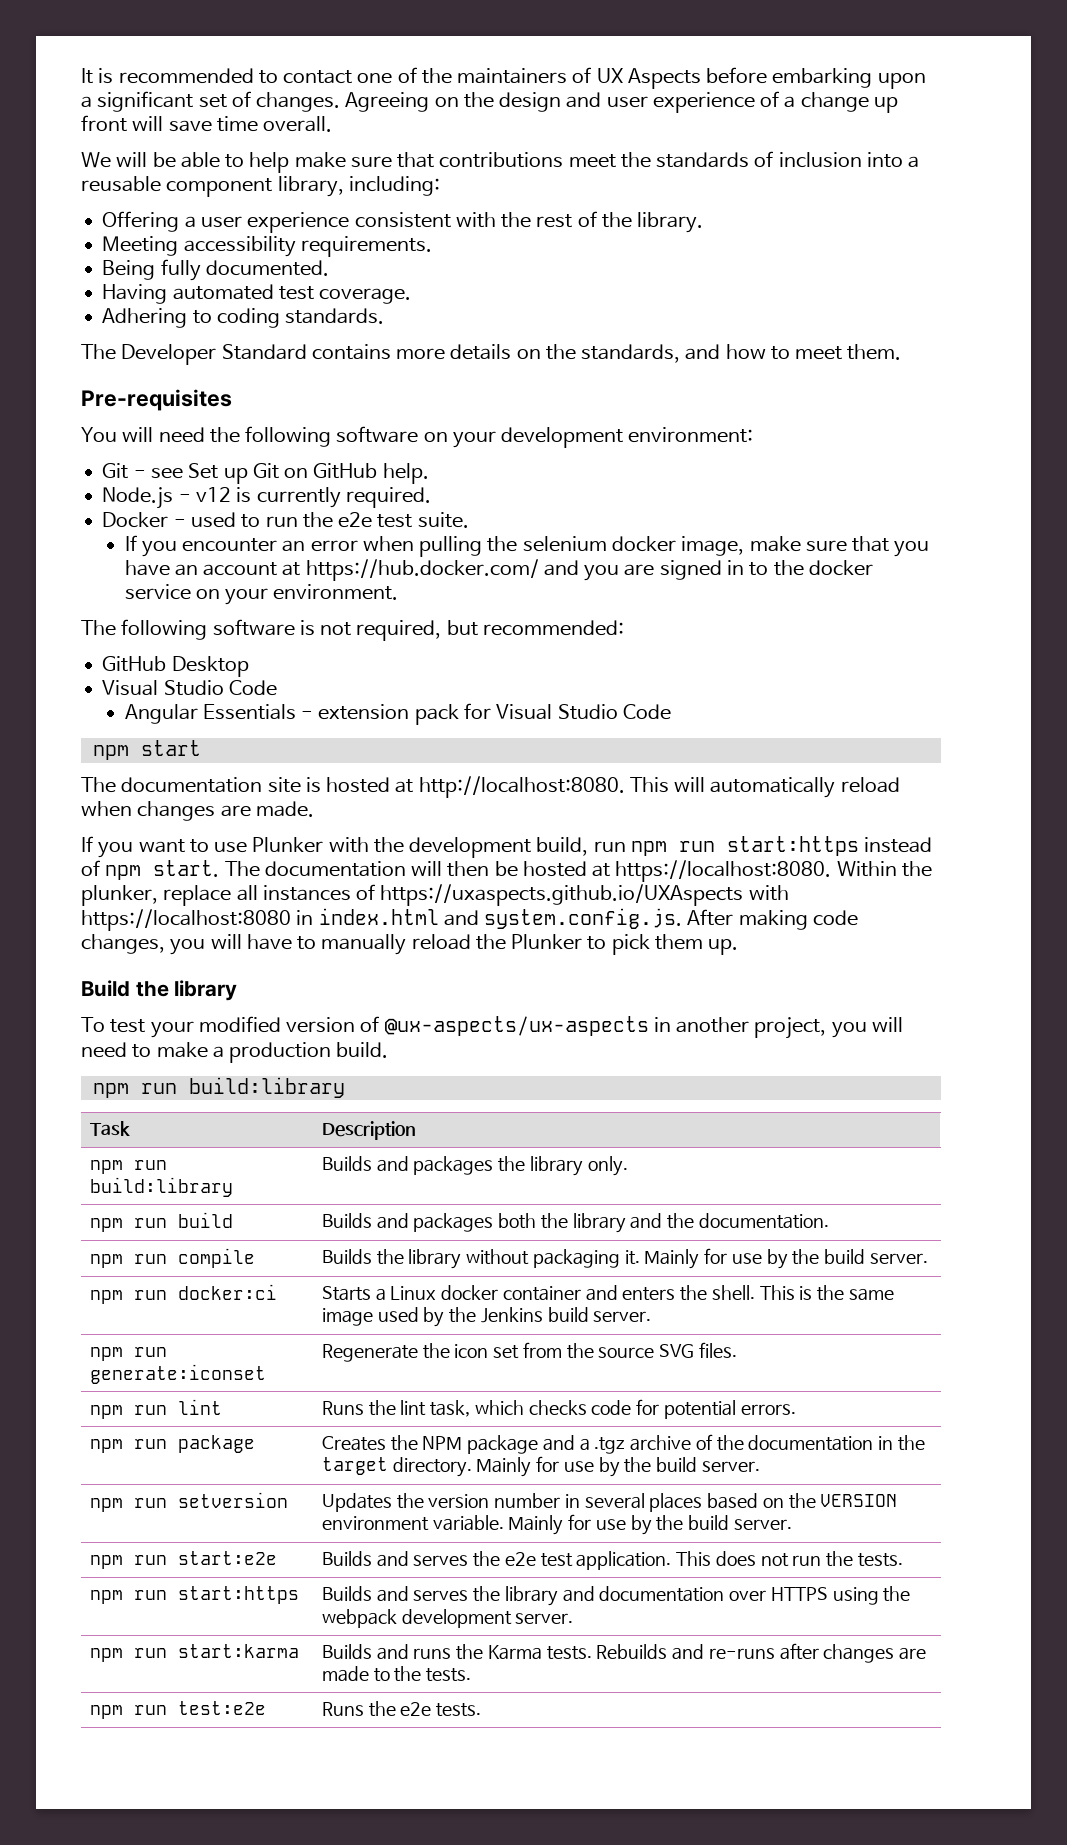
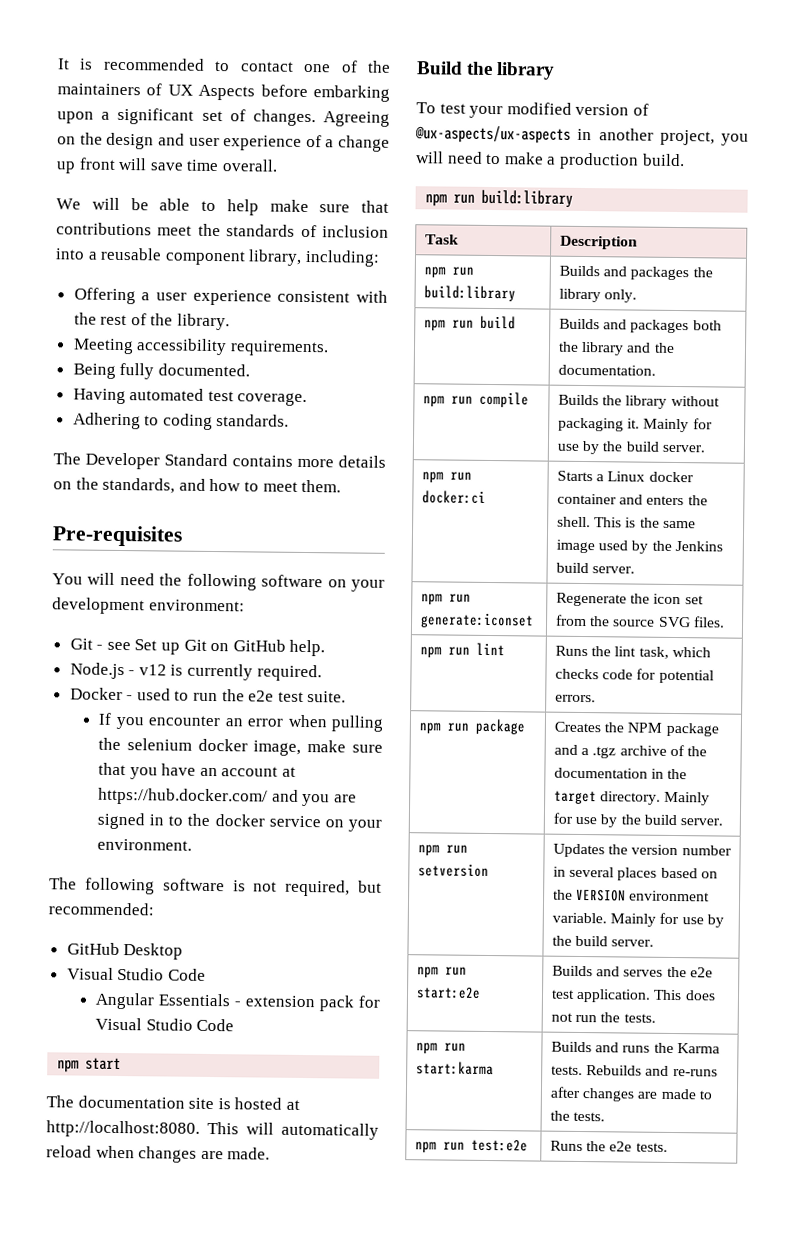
[81,836,933,858] [81,860,932,882] [81,884,789,906] [81,908,858,931] [81,934,739,955] // If you want to use Plunker with the development build, run npm run start:https instead of npm start. The documentation will then be hosted at https://localhost:8080. Within the plunker, replace all instances of https://uxaspects.github.io/UXAspects with https://localhost:8080 in index.html and system.config.js. After making code changes, you will have to manually reload the Plunker to pick them up. -> (271, 1153) none
[90,1586,300,1604] [322,1586,911,1606] [322,1609,574,1628] // npm run start:https | Builds and serves the library and documentation over HTTPS using the webpack development server. -> (656, 1018) none

